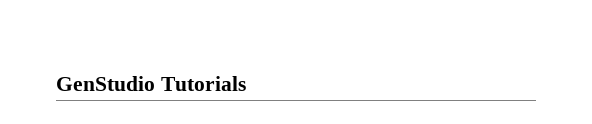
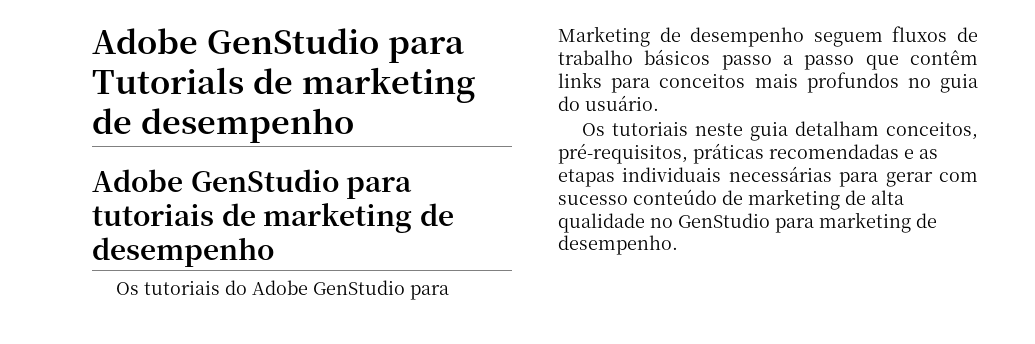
[56,76,246,91] GenStudio Tutorials -> [92,28,464,63] [92,67,475,103] [92,108,354,143] [92,169,413,199] [92,203,454,233] [92,237,274,267] [116,280,450,300] [558,26,978,47] [558,49,978,70] [558,72,978,93] [558,95,659,111] [582,121,978,141] [558,143,938,164] [558,166,978,187] [558,189,904,210] [558,212,937,233] [558,235,678,255] Adobe GenStudio para Tutorials de marketing de desempenho // Adobe GenStudio para tutoriais de marketing de desempenho // Os tutoriais do Adobe GenStudio para Marketing de desempenho seguem fluxos de trabalho básicos passo a passo que contêm links para conceitos mais profundos no guia do usuário. // Os tutoriais neste guia detalham conceitos, pré-requisitos, práticas recomendadas e as etapas individuais necessárias para gerar com sucesso conteúdo de marketing de alta qualidade no GenStudio para marketing de desempenho.

